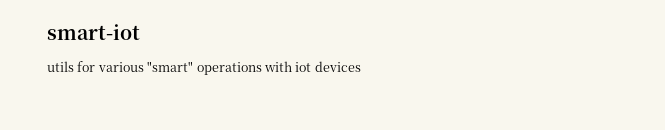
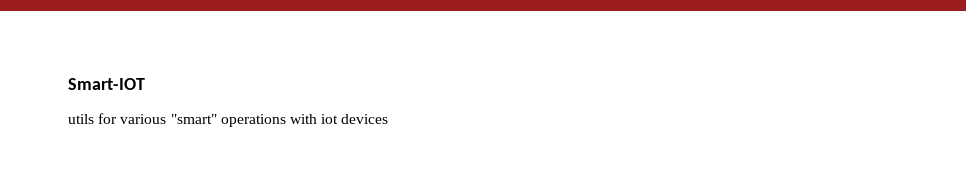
[47,24,140,40] smart-iot -> [68,78,145,90] Smart-IOT

